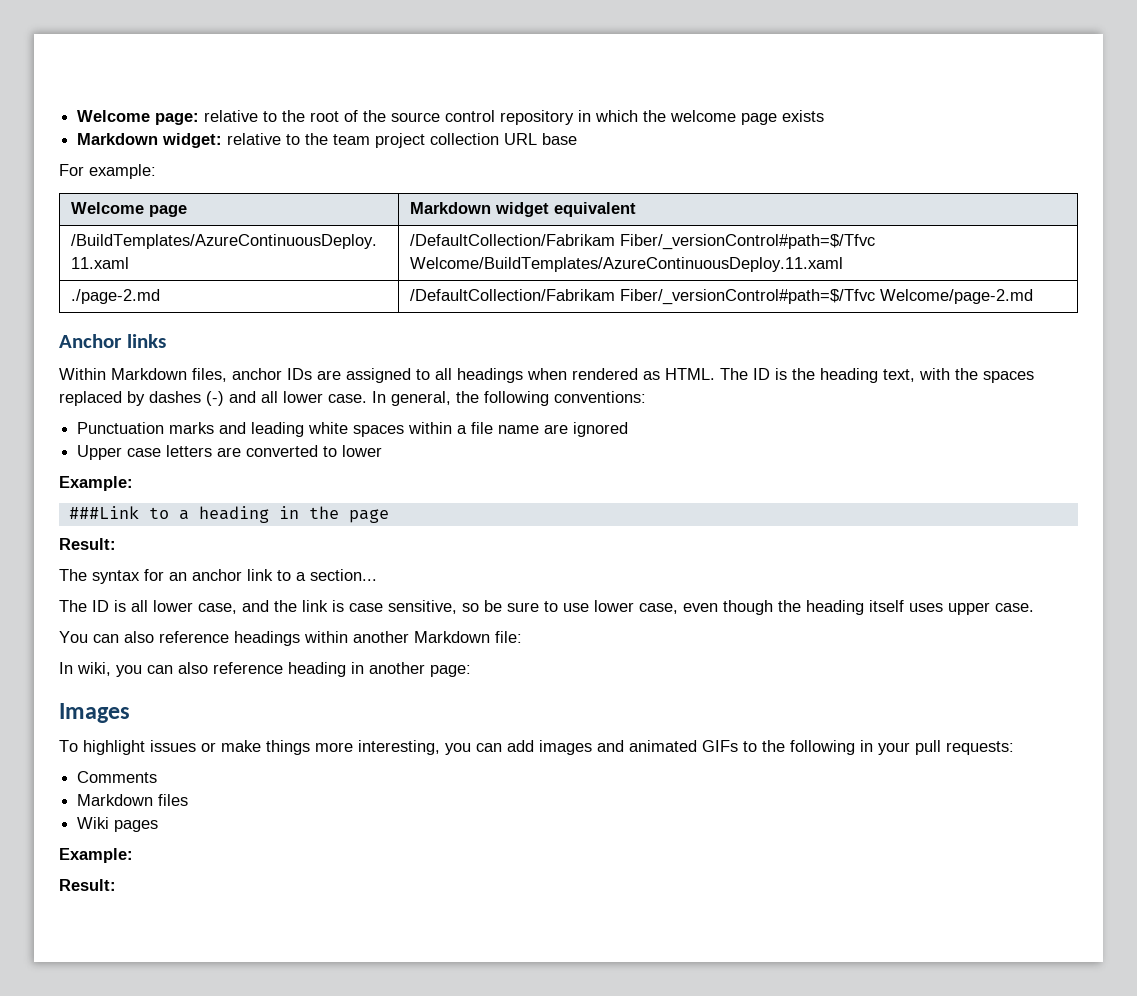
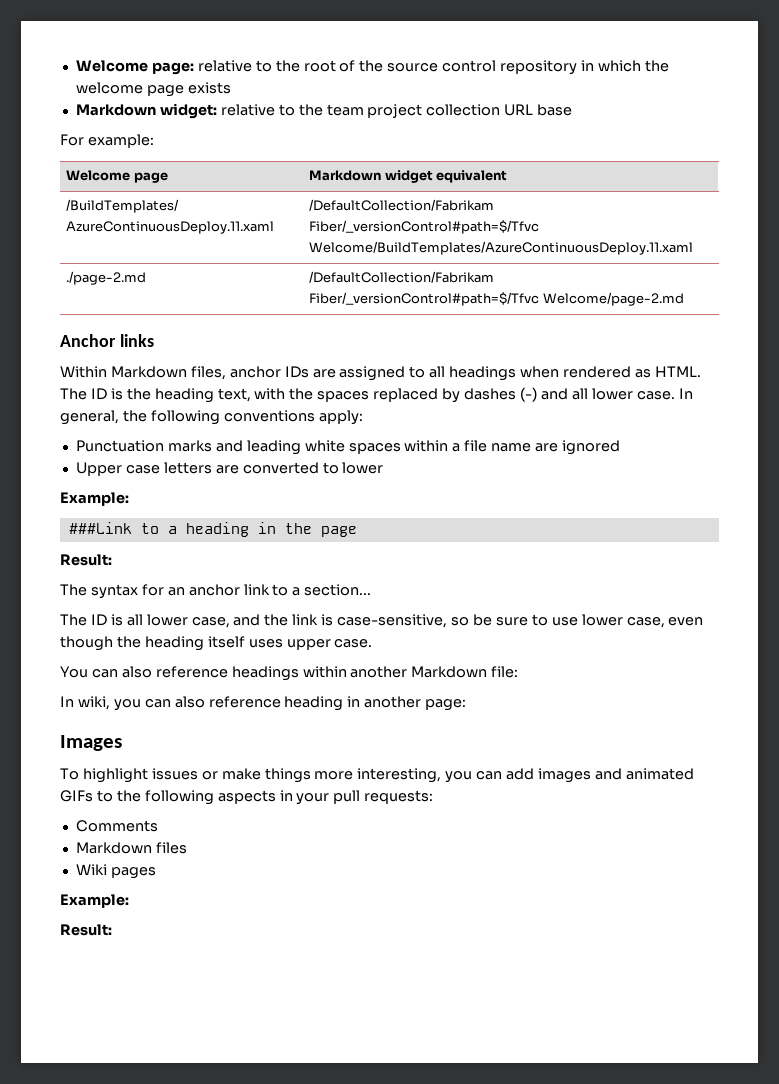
[554,391,646,403] conventions: -> [223,410,363,425] conventions apply:
[349,600,457,614] case sensitive, -> [337,614,448,628] case-sensitive,
(855, 747) none -> [217,790,276,804] aspects

